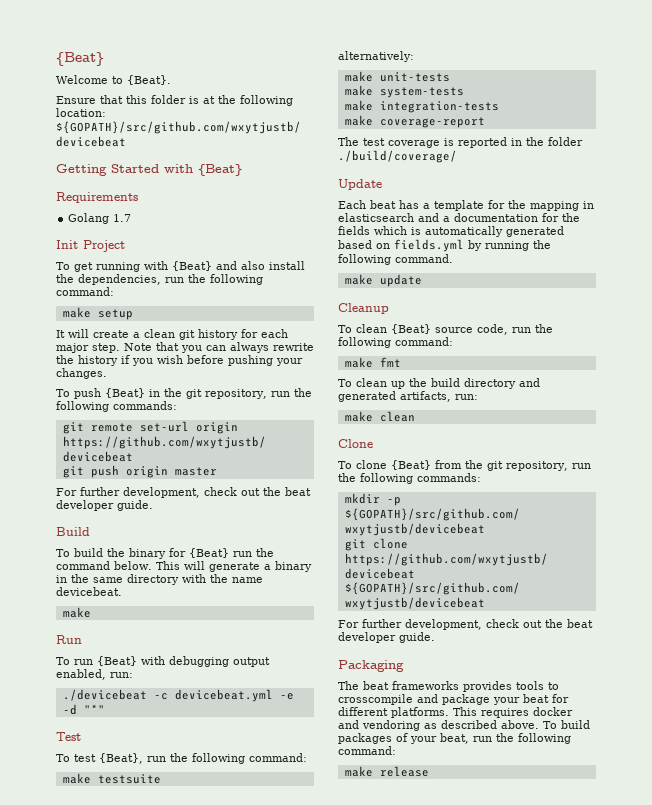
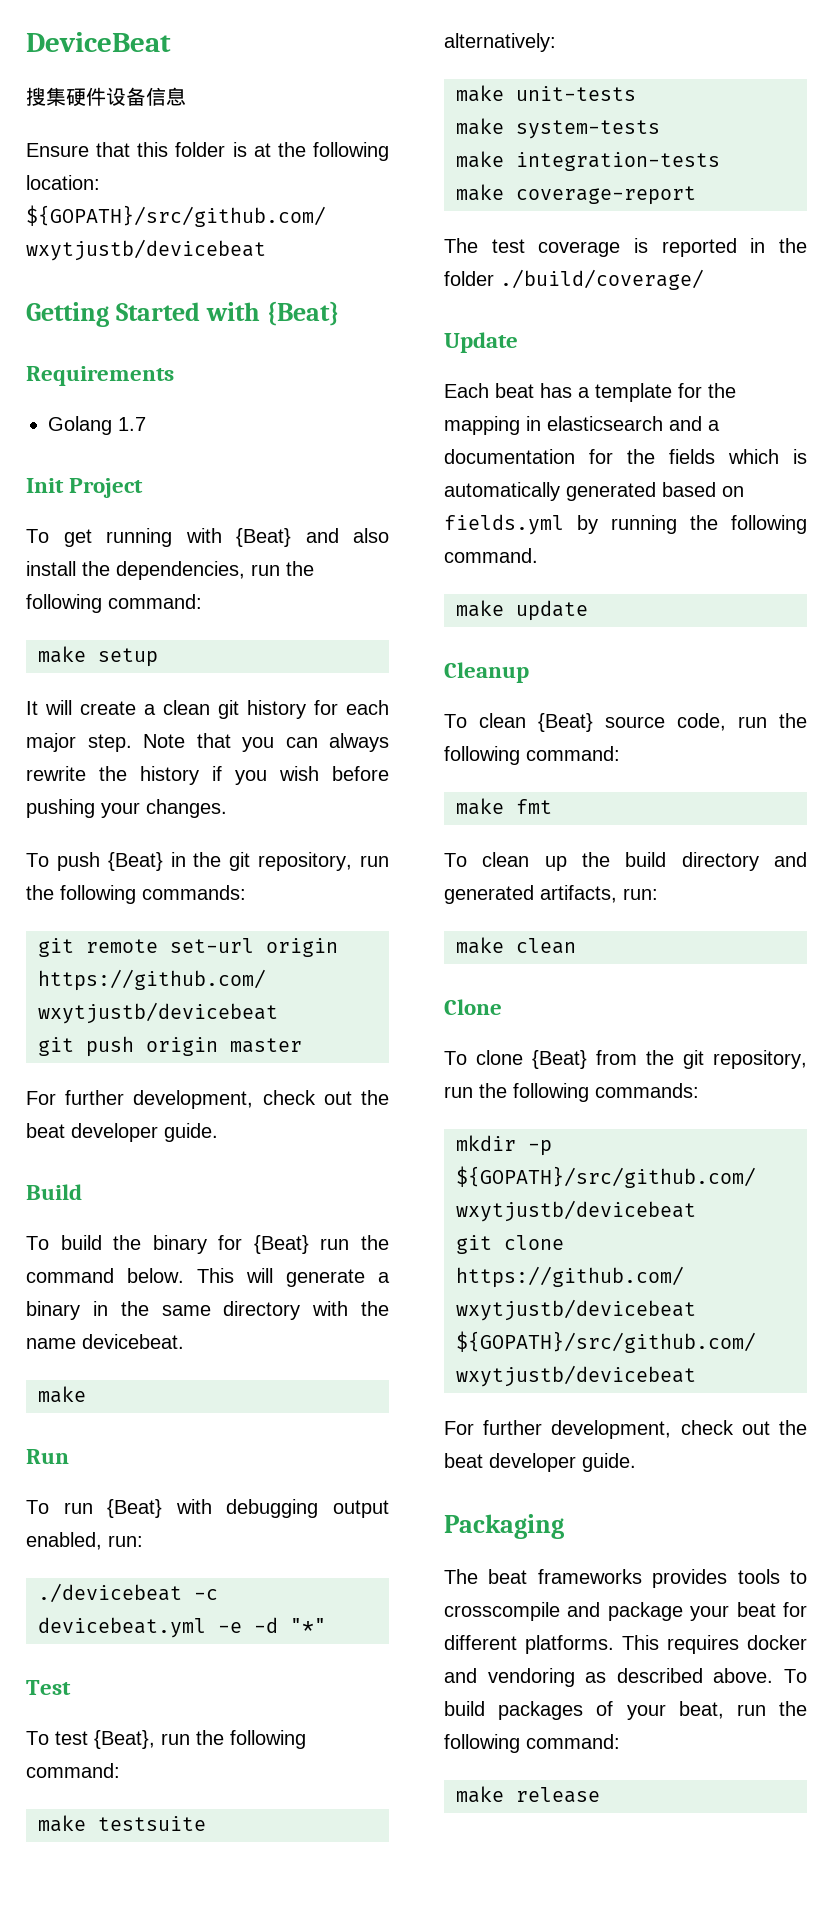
[56,52,104,66] [56,75,171,85] {Beat} // Welcome to {Beat}. -> [26,32,171,52] [26,87,186,107] DeviceBeat // 搜集硬件设备信息

